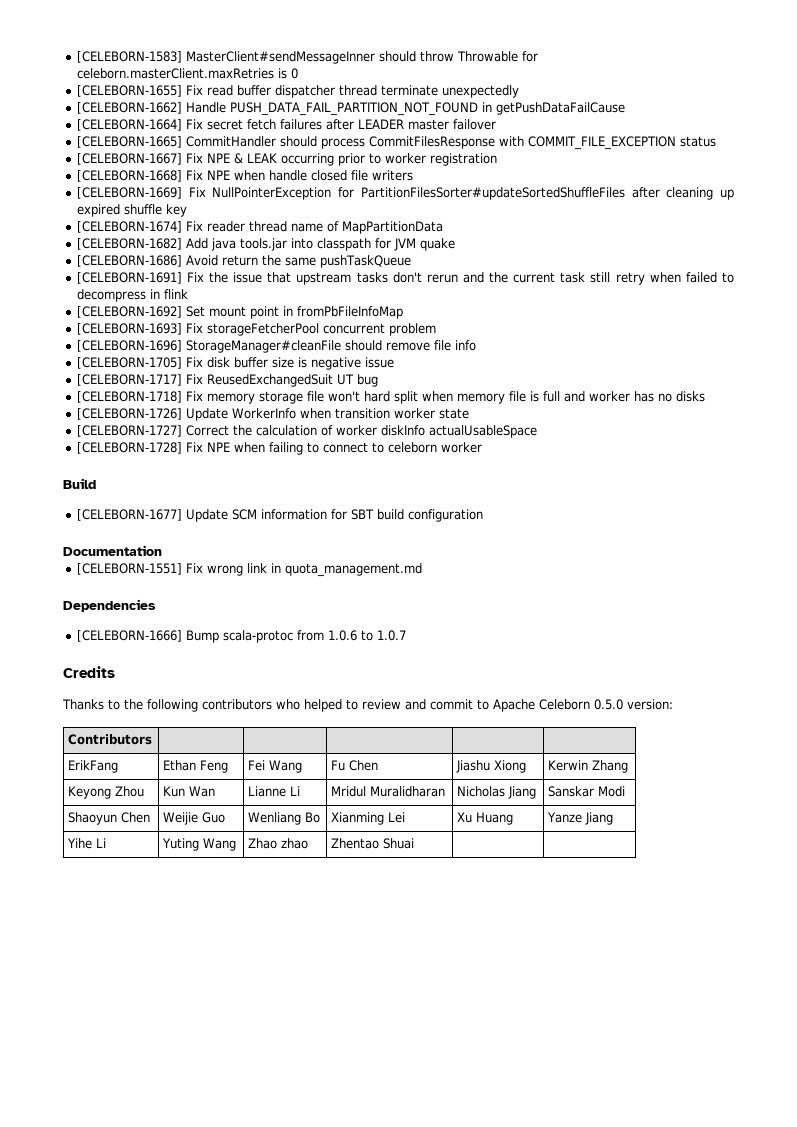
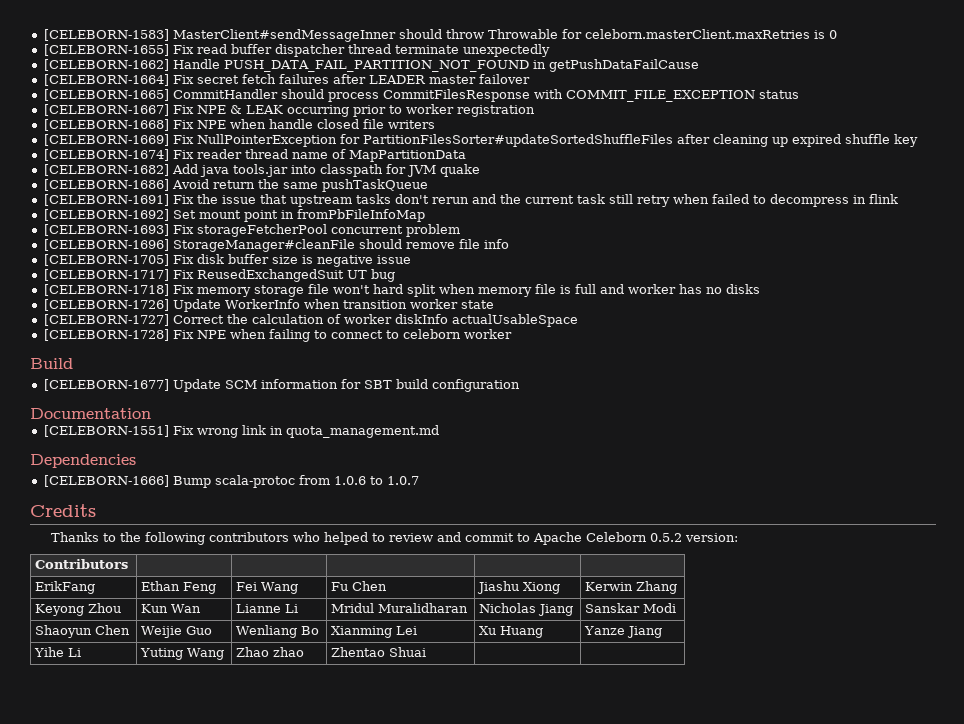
[594,699,623,710] 0.5.0 -> [649,533,682,542] 0.5.2

